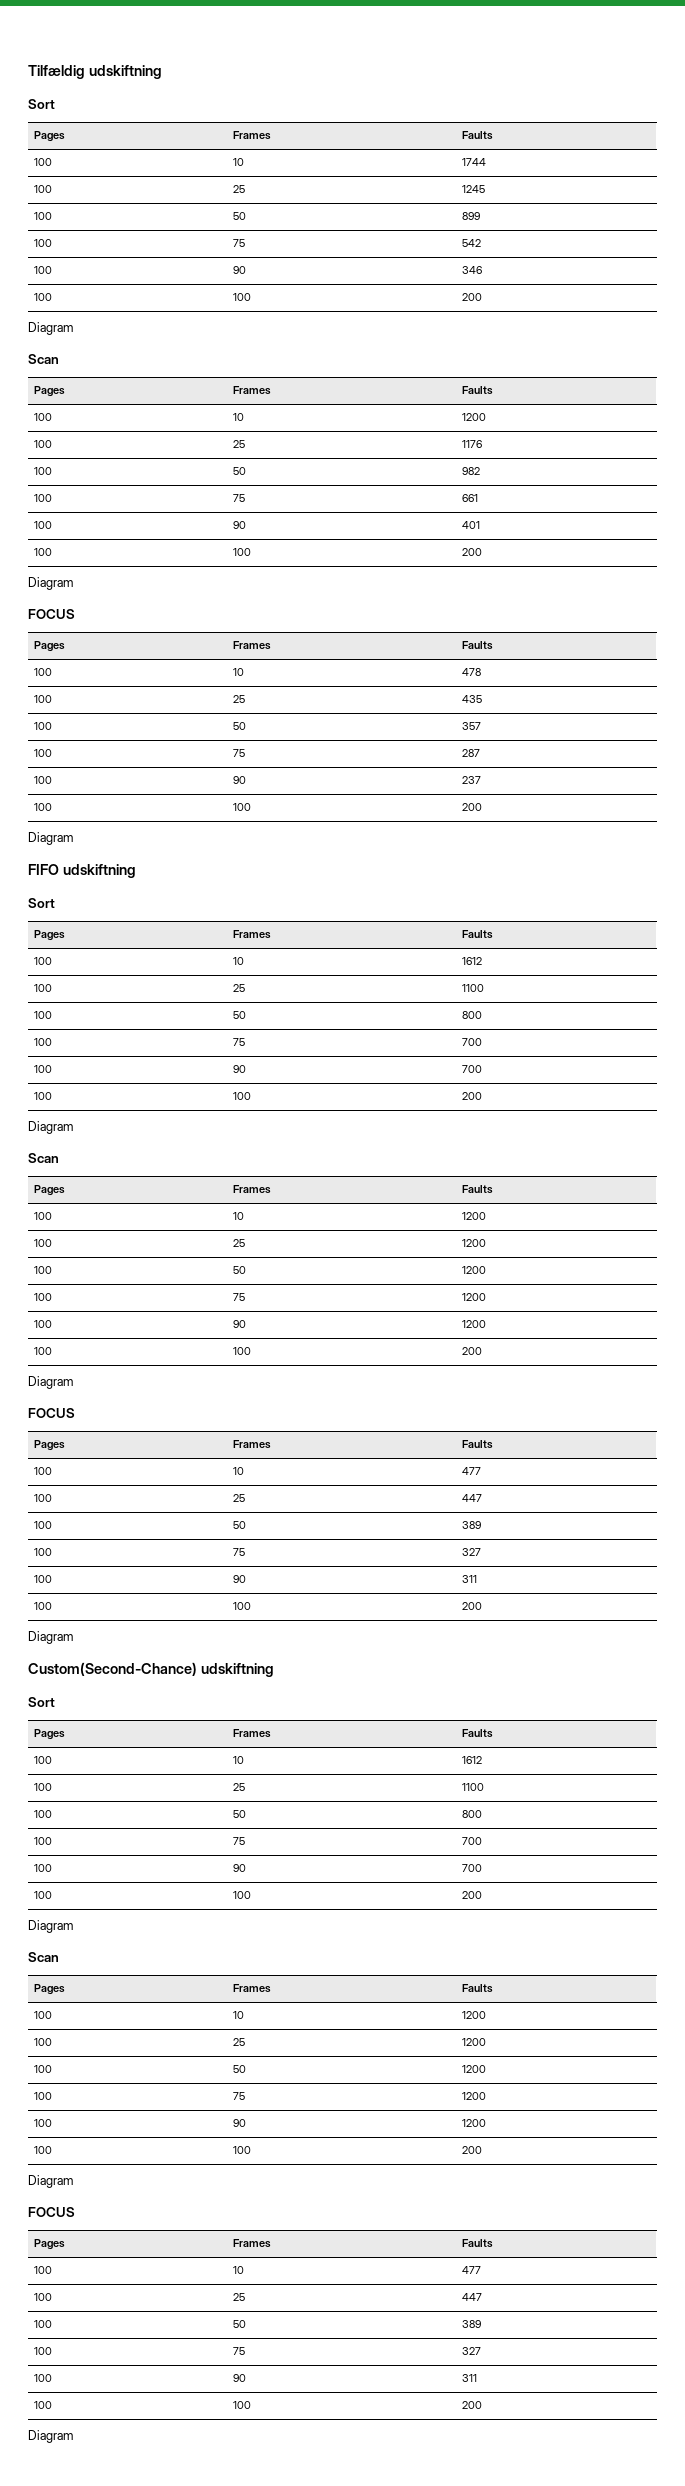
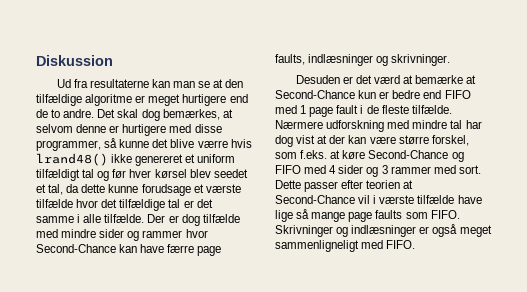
[28,65,162,79] [28,99,55,109] [34,131,66,142] [233,131,272,140] [462,131,494,140] [34,158,53,166] [233,158,245,166] [462,158,487,166] [34,185,53,193] [233,185,246,193] [462,185,486,193] [34,212,53,220] [233,212,247,220] [462,212,481,220] [34,239,53,247] [233,239,246,247] [462,239,482,247] [34,266,53,274] [233,266,247,274] [462,266,483,274] [34,293,53,301] [233,293,252,301] [462,293,483,301] [28,322,73,335] [28,354,59,364] [34,386,66,397] [233,386,272,395] [462,386,494,395] [34,413,53,421] [233,413,245,421] [462,413,487,421] [34,440,53,448] [233,440,246,448] [462,440,483,448] [34,467,53,475] [233,467,247,475] [462,467,481,475] [34,494,53,502] [233,494,246,502] [462,494,479,502] [34,521,53,529] [233,521,247,529] [462,521,481,529] [34,548,53,556] [233,548,252,556] [462,548,483,556] [28,577,73,590] [28,609,75,619] [34,641,66,652] [233,641,272,650] [462,641,494,650] [34,668,53,676] [233,668,245,676] [462,668,482,676] [34,695,53,703] [233,695,246,703] [462,695,483,703] [34,722,53,730] [233,722,247,730] [462,722,482,730] [34,749,53,757] [233,749,246,757] [462,749,481,757] [34,776,53,784] [233,776,247,784] [462,776,482,784] [34,803,53,811] [233,803,252,811] [462,803,483,811] [28,832,73,845] [28,864,136,878] [28,898,55,908] [34,930,66,941] [233,930,272,939] [462,930,494,939] [34,957,53,965] [233,957,245,965] [462,957,483,965] [34,984,53,992] [233,984,246,992] [462,984,485,992] [34,1011,53,1019] [233,1011,247,1019] [462,1011,483,1019] [34,1038,53,1046] [233,1038,246,1046] [462,1038,483,1046] [34,1065,53,1073] [233,1065,247,1073] [462,1065,483,1073] [34,1092,53,1100] [233,1092,252,1100] [462,1092,483,1100] [28,1121,73,1134] [28,1153,59,1163] [34,1185,66,1196] [233,1185,272,1194] [462,1185,494,1194] [34,1212,53,1220] [233,1212,245,1220] [462,1212,487,1220] [34,1239,53,1247] [233,1239,246,1247] [462,1239,487,1247] [34,1266,53,1274] [233,1266,247,1274] [462,1266,487,1274] [34,1293,53,1301] [233,1293,246,1301] [462,1293,487,1301] [34,1320,53,1328] [233,1320,247,1328] [462,1320,487,1328] [34,1347,53,1355] [233,1347,252,1355] [462,1347,483,1355] [28,1376,73,1389] [28,1408,75,1418] [34,1440,66,1451] [233,1440,272,1449] [462,1440,494,1449] [34,1467,53,1475] [233,1467,245,1475] [462,1467,482,1475] [34,1494,53,1502] [233,1494,246,1502] [462,1494,483,1502] [34,1521,53,1529] [233,1521,247,1529] [462,1521,482,1529] [34,1548,53,1556] [233,1548,246,1556] [462,1548,482,1556] [34,1575,53,1583] [233,1575,247,1583] [462,1575,478,1583] [34,1602,53,1610] [233,1602,252,1610] [462,1602,483,1610] [28,1631,73,1644] [28,1662,274,1677] [28,1697,55,1707] [34,1729,66,1740] [233,1729,272,1738] [462,1729,494,1738] [34,1756,53,1764] [233,1756,245,1764] [462,1756,483,1764] [34,1783,53,1791] [233,1783,246,1791] [462,1783,485,1791] [34,1810,53,1818] [233,1810,247,1818] [462,1810,483,1818] [34,1837,53,1845] [233,1837,246,1845] [462,1837,483,1845] [34,1864,53,1872] [233,1864,247,1872] [462,1864,483,1872] [34,1891,53,1899] [233,1891,252,1899] [462,1891,483,1899] [28,1920,73,1933] [28,1952,59,1962] [34,1984,66,1995] [233,1984,272,1993] [462,1984,494,1993] [34,2011,53,2019] [233,2011,245,2019] [462,2011,487,2019] [34,2038,53,2046] [233,2038,246,2046] [462,2038,487,2046] [34,2065,53,2073] [233,2065,247,2073] [462,2065,487,2073] [34,2092,53,2100] [233,2092,246,2100] [462,2092,487,2100] [34,2119,53,2127] [233,2119,247,2127] [462,2119,487,2127] [34,2146,53,2154] [233,2146,252,2154] [462,2146,483,2154] [28,2175,73,2188] [28,2207,75,2217] [34,2239,66,2250] [233,2239,272,2248] [462,2239,494,2248] [34,2266,53,2274] [233,2266,245,2274] [462,2266,482,2274] [34,2293,53,2301] [233,2293,246,2301] [462,2293,483,2301] [34,2320,53,2328] [233,2320,247,2328] [462,2320,482,2328] [34,2347,53,2355] [233,2347,246,2355] [462,2347,482,2355] [34,2374,53,2382] [233,2374,247,2382] [462,2374,478,2382] [34,2401,53,2409] [233,2401,252,2409] [462,2401,483,2409] [28,2430,73,2443] Tilfældig udskiftning // Sort // Pages | Frames | Faults // 100 | 10 | 1744 // 100 | 25 | 1245 // 100 | 50 | 899 // 100 | 75 | 542 // 100 | 90 | 346 // 100 | 100 | 200 // Diagram // Scan // Pages | Frames | Faults // 100 | 10 | 1200 // 100 | 25 | 1176 // 100 | 50 | 982 // 100 | 75 | 661 // 100 | 90 | 401 // 100 | 100 | 200 // Diagram // FOCUS // Pages | Frames | Faults // 100 | 10 | 478 // 100 | 25 | 435 // 100 | 50 | 357 // 100 | 75 | 287 // 100 | 90 | 237 // 100 | 100 | 200 // Diagram // FIFO udskiftning // Sort // Pages | Frames | Faults // 100 | 10 | 1612 // 100 | 25 | 1100 // 100 | 50 | 800 // 100 | 75 | 700 // 100 | 90 | 700 // 100 | 100 | 200 // Diagram // Scan // Pages | Frames | Faults // 100 | 10 | 1200 // 100 | 25 | 1200 // 100 | 50 | 1200 // 100 | 75 | 1200 // 100 | 90 | 1200 // 100 | 100 | 200 // Diagram // FOCUS // Pages | Frames | Faults // 100 | 10 | 477 // 100 | 25 | 447 // 100 | 50 | 389 // 100 | 75 | 327 // 100 | 90 | 311 // 100 | 100 | 200 // Diagram // Custom(Second-Chance) udskiftning // Sort // Pages | Frames | Faults // 100 | 10 | 1612 // 100 | 25 | 1100 // 100 | 50 | 800 // 100 | 75 | 700 // 100 | 90 | 700 // 100 | 100 | 200 // Diagram // Scan // Pages | Frames | Faults // 100 | 10 | 1200 // 100 | 25 | 1200 // 100 | 50 | 1200 // 100 | 75 | 1200 // 100 | 90 | 1200 // 100 | 100 | 200 // Diagram // FOCUS // Pages | Frames | Faults // 100 | 10 | 477 // 100 | 25 | 447 // 100 | 50 | 389 // 100 | 75 | 327 // 100 | 90 | 311 // 100 | 100 | 200 // Diagram -> [36,55,113,66] [56,79,244,88] [36,94,248,106] [36,109,233,121] [36,124,222,136] [36,138,252,151] [36,153,236,166] [36,169,248,181] [36,184,241,196] [36,199,213,211] [36,214,240,226] [36,229,208,241] [36,244,222,256] [275,54,451,66] [295,75,477,84] [275,90,471,99] [275,105,452,117] [275,120,482,132] [275,135,469,147] [275,150,464,162] [275,165,481,177] [275,180,414,192] [275,195,482,204] [275,209,460,222] [275,224,492,237] [275,240,416,252] Diskussion // Ud fra resultaterne kan man se at den tilfældige algoritme er meget hurtigere end de to andre. Det skal dog bemærkes, at selvom denne er hurtigere med disse programmer, så kunne det blive værre hvis lrand48() ikke genereret et uniform tilfældigt tal og før hver kørsel blev seedet et tal, da dette kunne forudsage et værste tilfælde hvor det tilfældige tal er det samme i alle tilfælde. Der er dog tilfælde med mindre sider og rammer hvor Second-Chance kan have færre page faults, indlæsninger og skrivninger. // Desuden er det værd at bemærke at Second-Chance kun er bedre end FIFO med 1 page fault i de fleste tilfælde. Nærmere udforskning med mindre tal har dog vist at der kan være større forskel, som f.eks. at køre Second-Chance og FIFO med 4 sider og 3 rammer med sort. Dette passer efter teorien at Second-Chance vil i værste tilfælde have lige så mange page faults som FIFO. Skrivninger og indlæsninger er også meget sammenligneligt med FIFO.

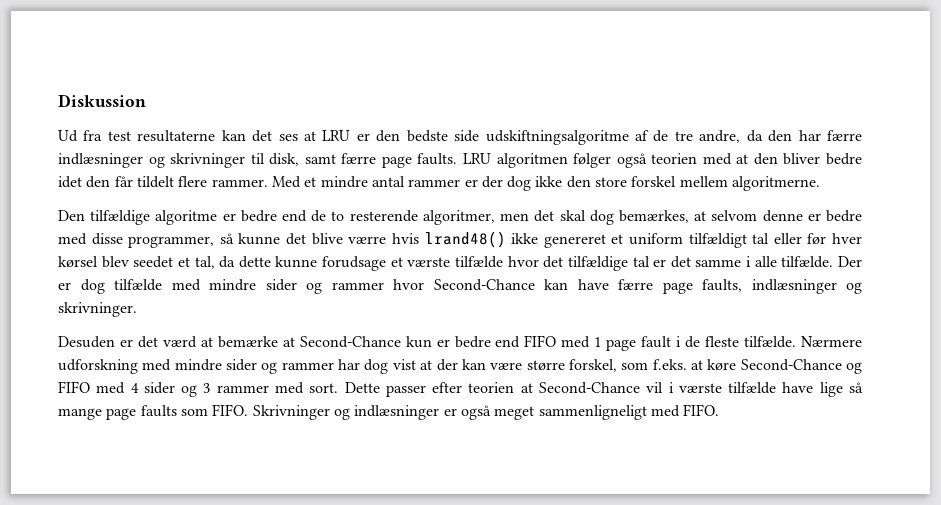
(88, 83) none -> [107,131,131,141] test
[173,79,244,88] man se at den -> [252,130,863,145] [58,153,862,168] [58,176,821,191] [58,210,85,221] det ses at LRU er den bedste side udskiftningsalgoritme af de tre andre, da den har færre indlæsninger og skrivninger til disk, samt færre page faults. LRU algoritmen følger også teorien med at den bliver bedre idet den får tildelt flere rammer. Med et mindre antal rammer er der dog ikke den store forskel mellem algoritmerne. // Den
[148,94,227,106] meget hurtigere -> [240,210,277,222] bedre
[63,109,116,118] andre. Det -> [349,210,555,225] resterende algoritmer, men det
[122,124,167,136] hurtigere -> [826,210,863,222] bedre
[97,171,110,181] og -> [773,233,802,244] eller
[450,120,463,129] tal -> [226,359,334,374] sider og rammer

